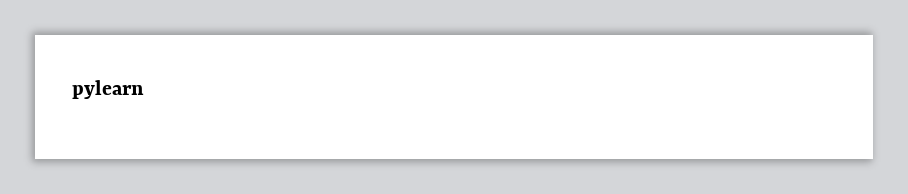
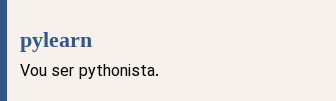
(144, 89) none -> [20,64,159,79] // Vou ser pythonista.

